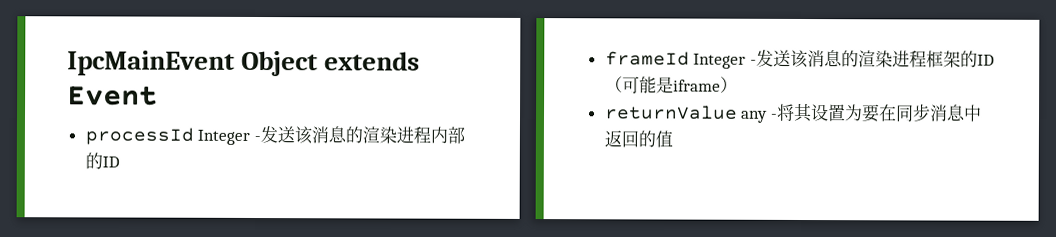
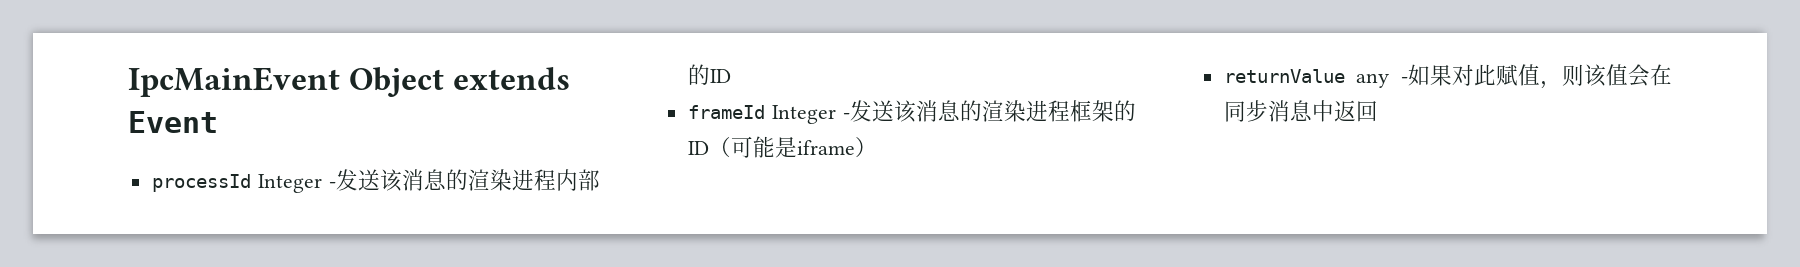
[775,102,880,123] 将其设置为要 -> [1408,64,1650,89] 如果对此赋值，则该值会
[637,130,673,148] 的值 -> (1378, 111) none

